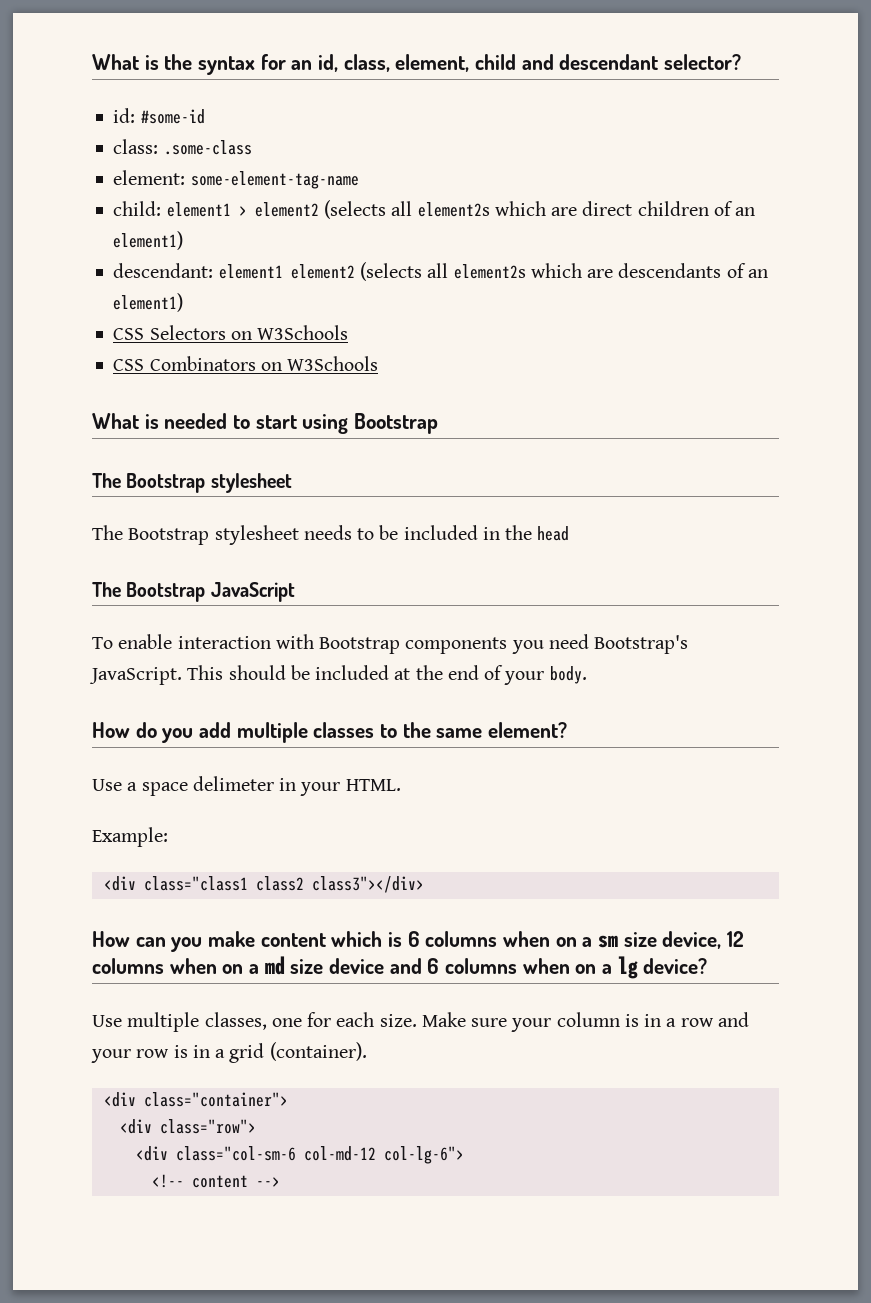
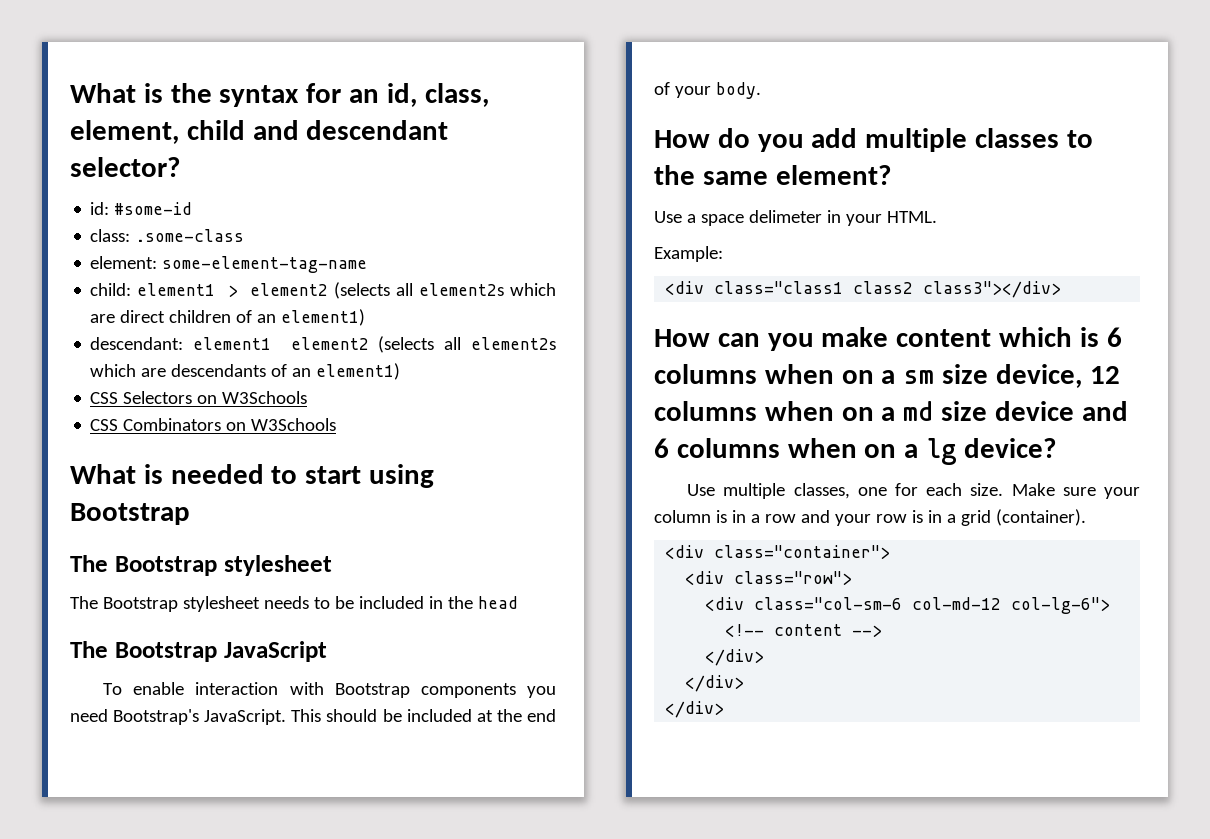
(280, 1182) none -> [705,649,765,666] [685,675,745,692] [665,701,725,718] // </div> // </div> // </div>

